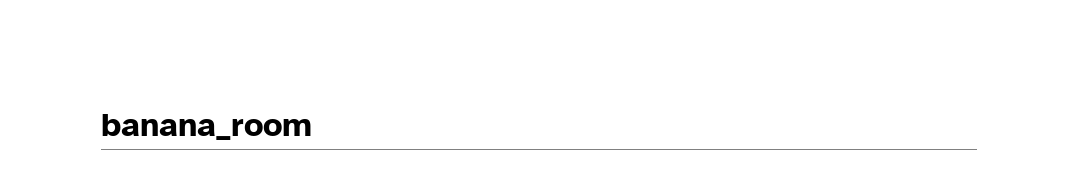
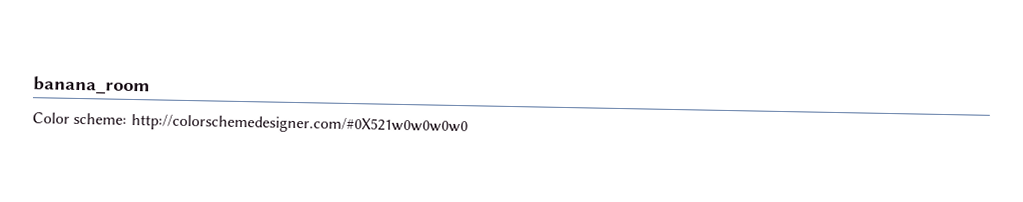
(312, 127) none -> [32,112,468,136] // Color scheme: http://colorschemedesigner.com/#0X521w0w0w0w0

